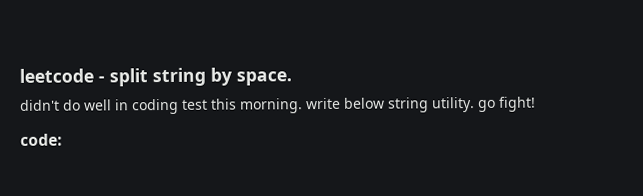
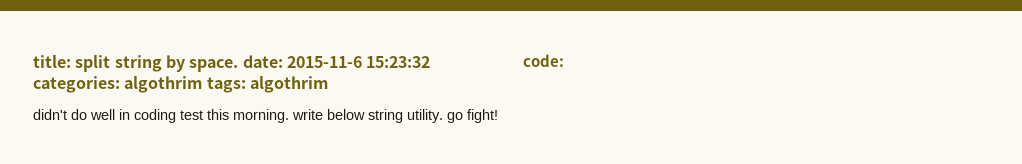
[19,68,105,83] leetcode - -> [33,55,71,68] title:
(292, 78) none -> [242,55,431,68] [33,76,328,93] date: 2015-11-6 15:23:32 categories: algothrim tags: algothrim

